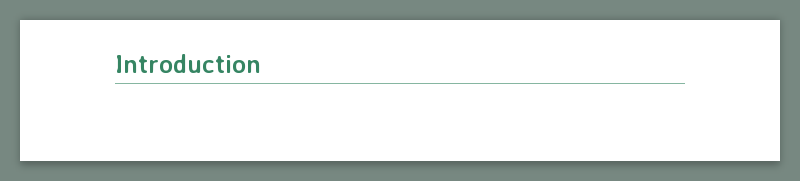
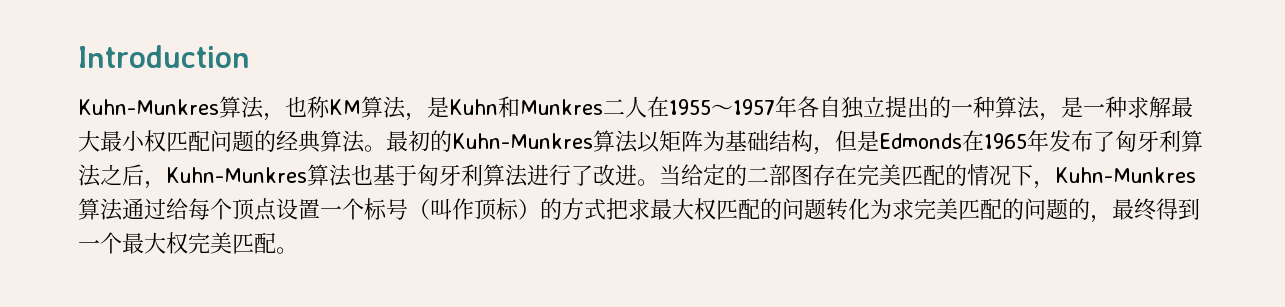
(261, 63) none -> [78,96,1193,121] [78,130,1203,155] [78,164,1196,189] [78,198,1200,223] [78,232,298,254] // Kuhn-Munkres算法，也称KM算法，是Kuhn和Munkres二人在1955～1957年各自独立提出的一种算法，是一种求解最大最小权匹配问题的经典算法。最初的Kuhn-Munkres算法以矩阵为基础结构，但是Edmonds在1965年发布了匈牙利算法之后，Kuhn-Munkres算法也基于匈牙利算法进行了改进。当给定的二部图存在完美匹配的情况下，Kuhn-Munkres算法通过给每个顶点设置一个标号（叫作顶标）的方式把求最大权匹配的问题转化为求完美匹配的问题的，最终得到一个最大权完美匹配。

